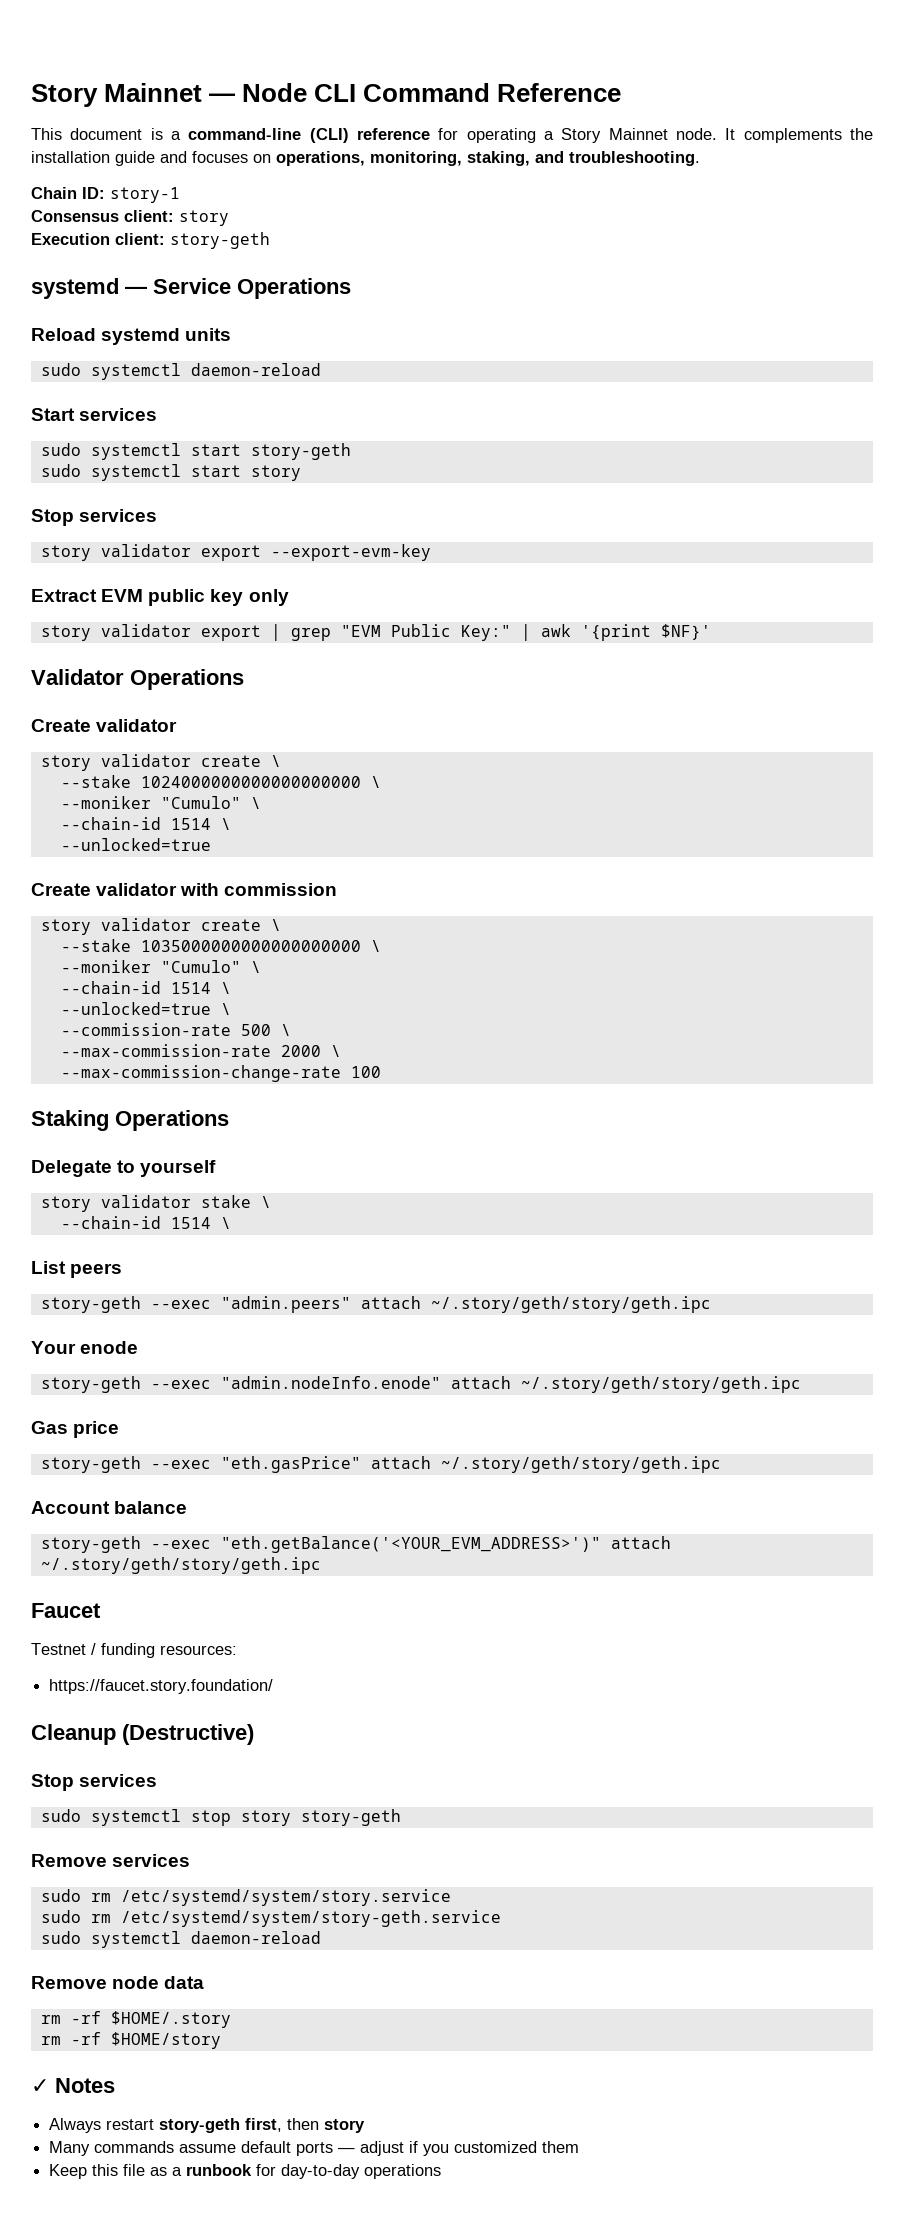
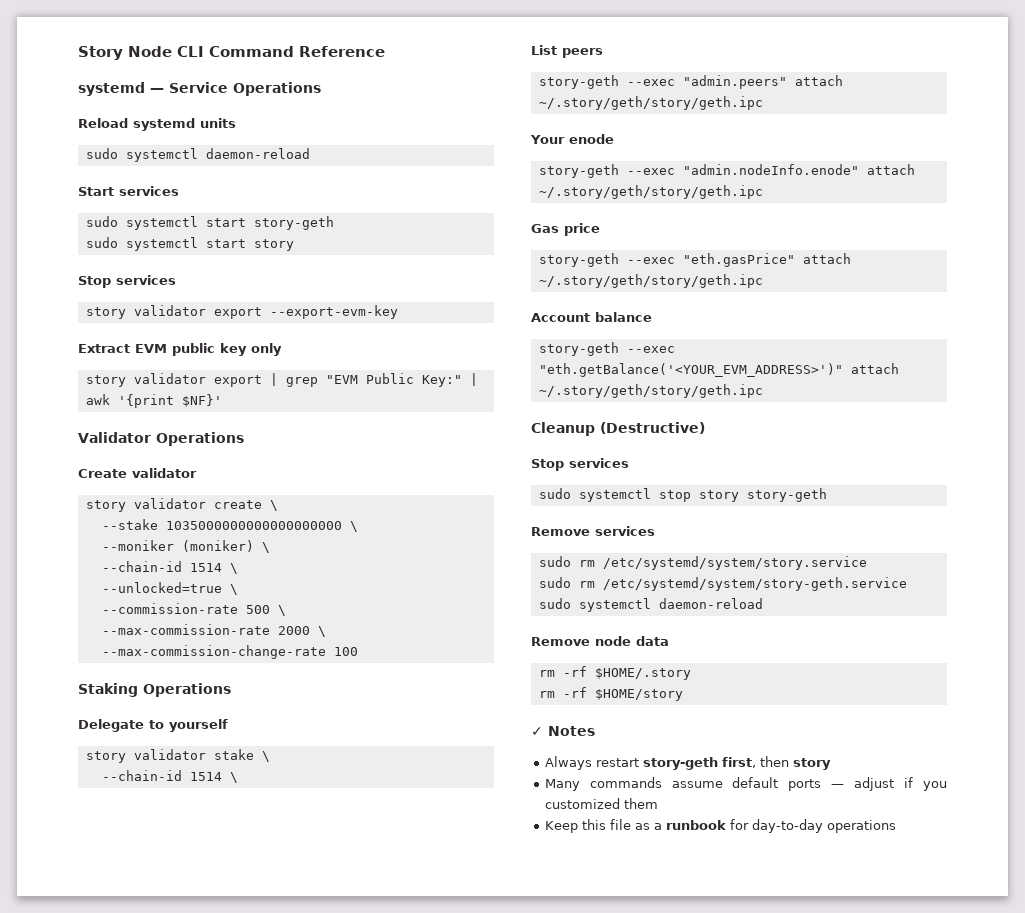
[31,83,236,107] Story Mainnet — -> [78,46,123,60] Story
[31,128,874,143] [31,151,700,166] [31,187,180,203] [31,210,229,226] [31,232,270,249] // This document is a command-line (CLI) reference for operating a Story Mainnet node. It complements the installation guide and focuses on operations, monitoring, staking, and troubleshooting. // Chain ID: story-1 // Consensus client: story // Execution client: story-geth -> (385, 51) none
[60,775,381,788] [60,796,261,809] [60,817,231,830] [60,838,211,851] [31,883,338,896] [40,918,281,935] // --stake 1024000000000000000000 \ // --moniker "Cumulo" \ // --chain-id 1514 \ // --unlocked=true // Create validator with commission // story validator create \ -> (278, 505) none
[160,960,241,973] "Cumulo" -> [181,540,254,552] (moniker)
[31,1603,101,1618] [31,1643,237,1658] [49,1679,274,1694] // Faucet // Testnet / funding resources: // https://faucet.story.foundation/ -> (763, 391) none

